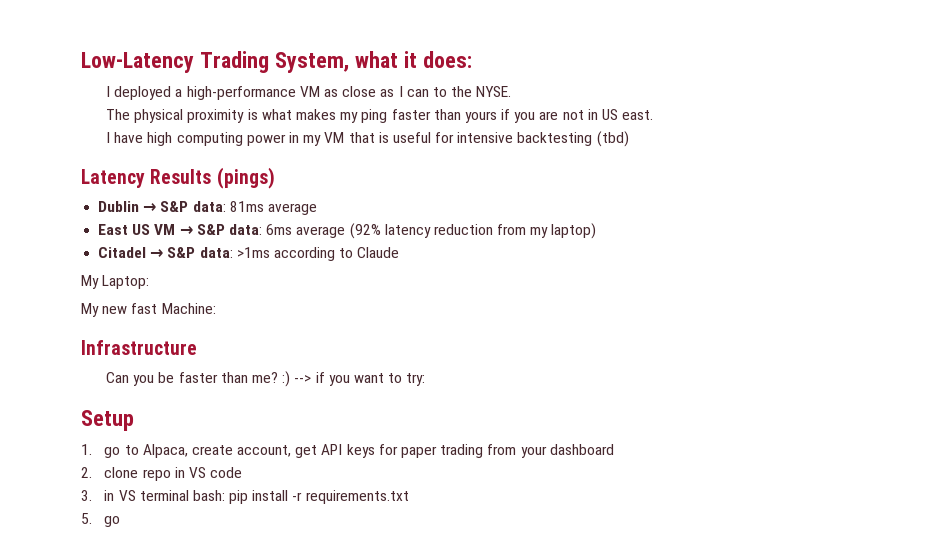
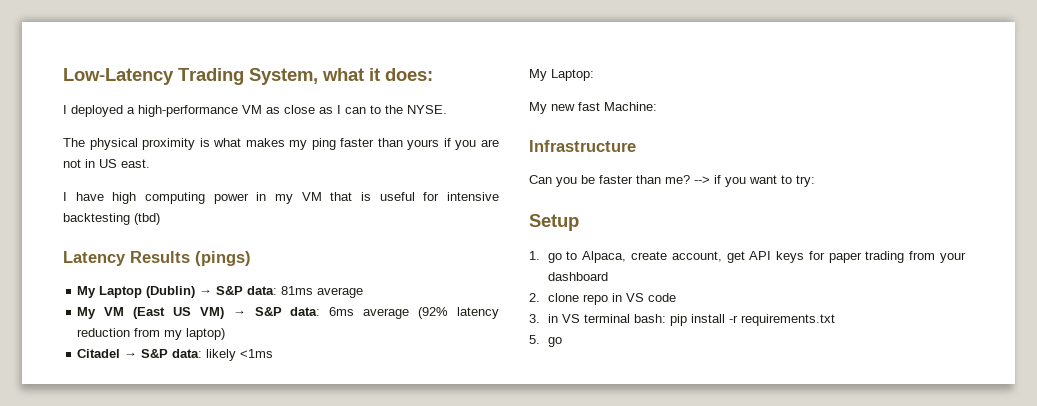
[98,201,140,212] Dublin -> [77,286,196,298] My Laptop (Dublin)
[98,224,176,235] East US VM -> [77,307,224,319] My VM (East US VM)
[236,247,400,261] >1ms according to Claude -> [206,349,274,361] likely <1ms
[282,371,291,387] :) -> (690, 179) none

